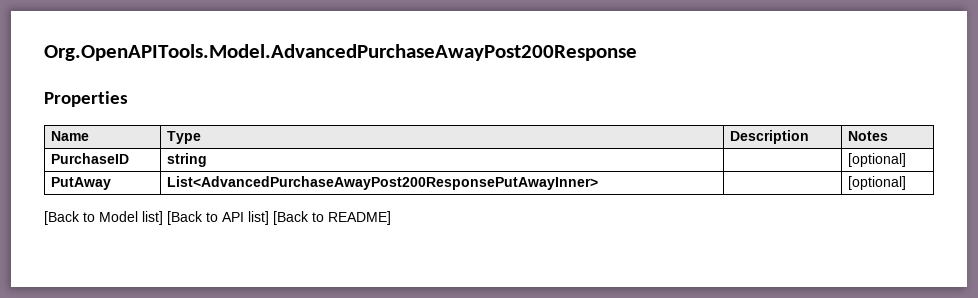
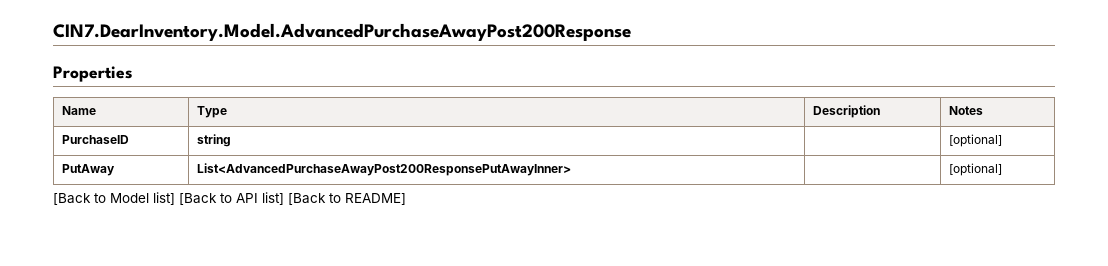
[44,44,637,61] Org.OpenAPITools.Model.AdvancedPurchaseAwayPost200Response -> [53,23,631,41] CIN7.DearInventory.Model.AdvancedPurchaseAwayPost200Response

